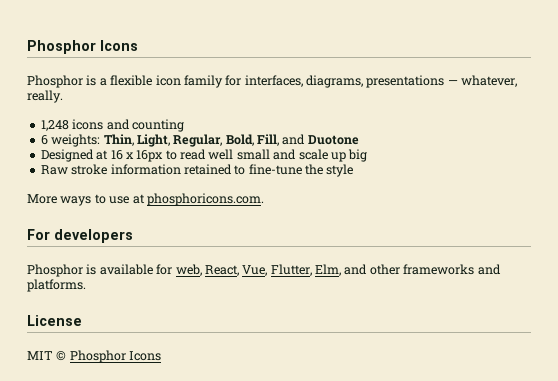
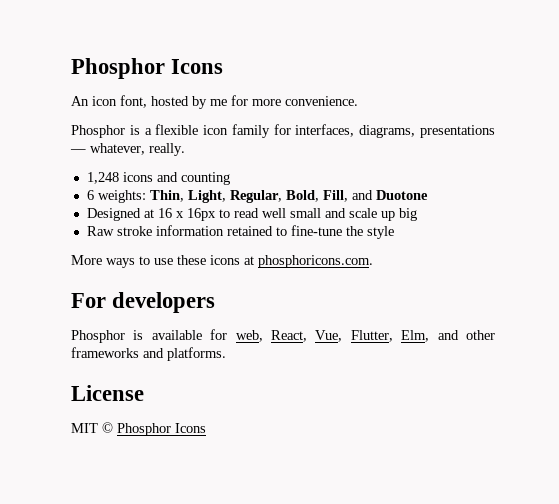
[27,40,138,54] Phosphor Icons -> [71,58,224,79] [71,95,358,109] Phosphor Icons // An icon font, hosted by me for more convenience.
(130, 200) none -> [177,255,240,265] these icons

